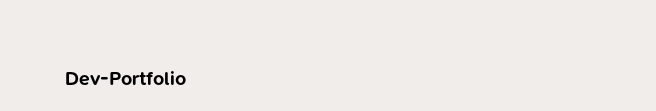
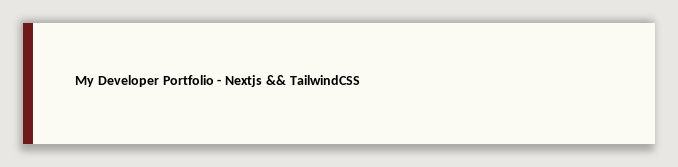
[65,71,186,86] Dev-Portfolio -> [75,75,360,87] My Developer Portfolio - Nextjs && TailwindCSS

